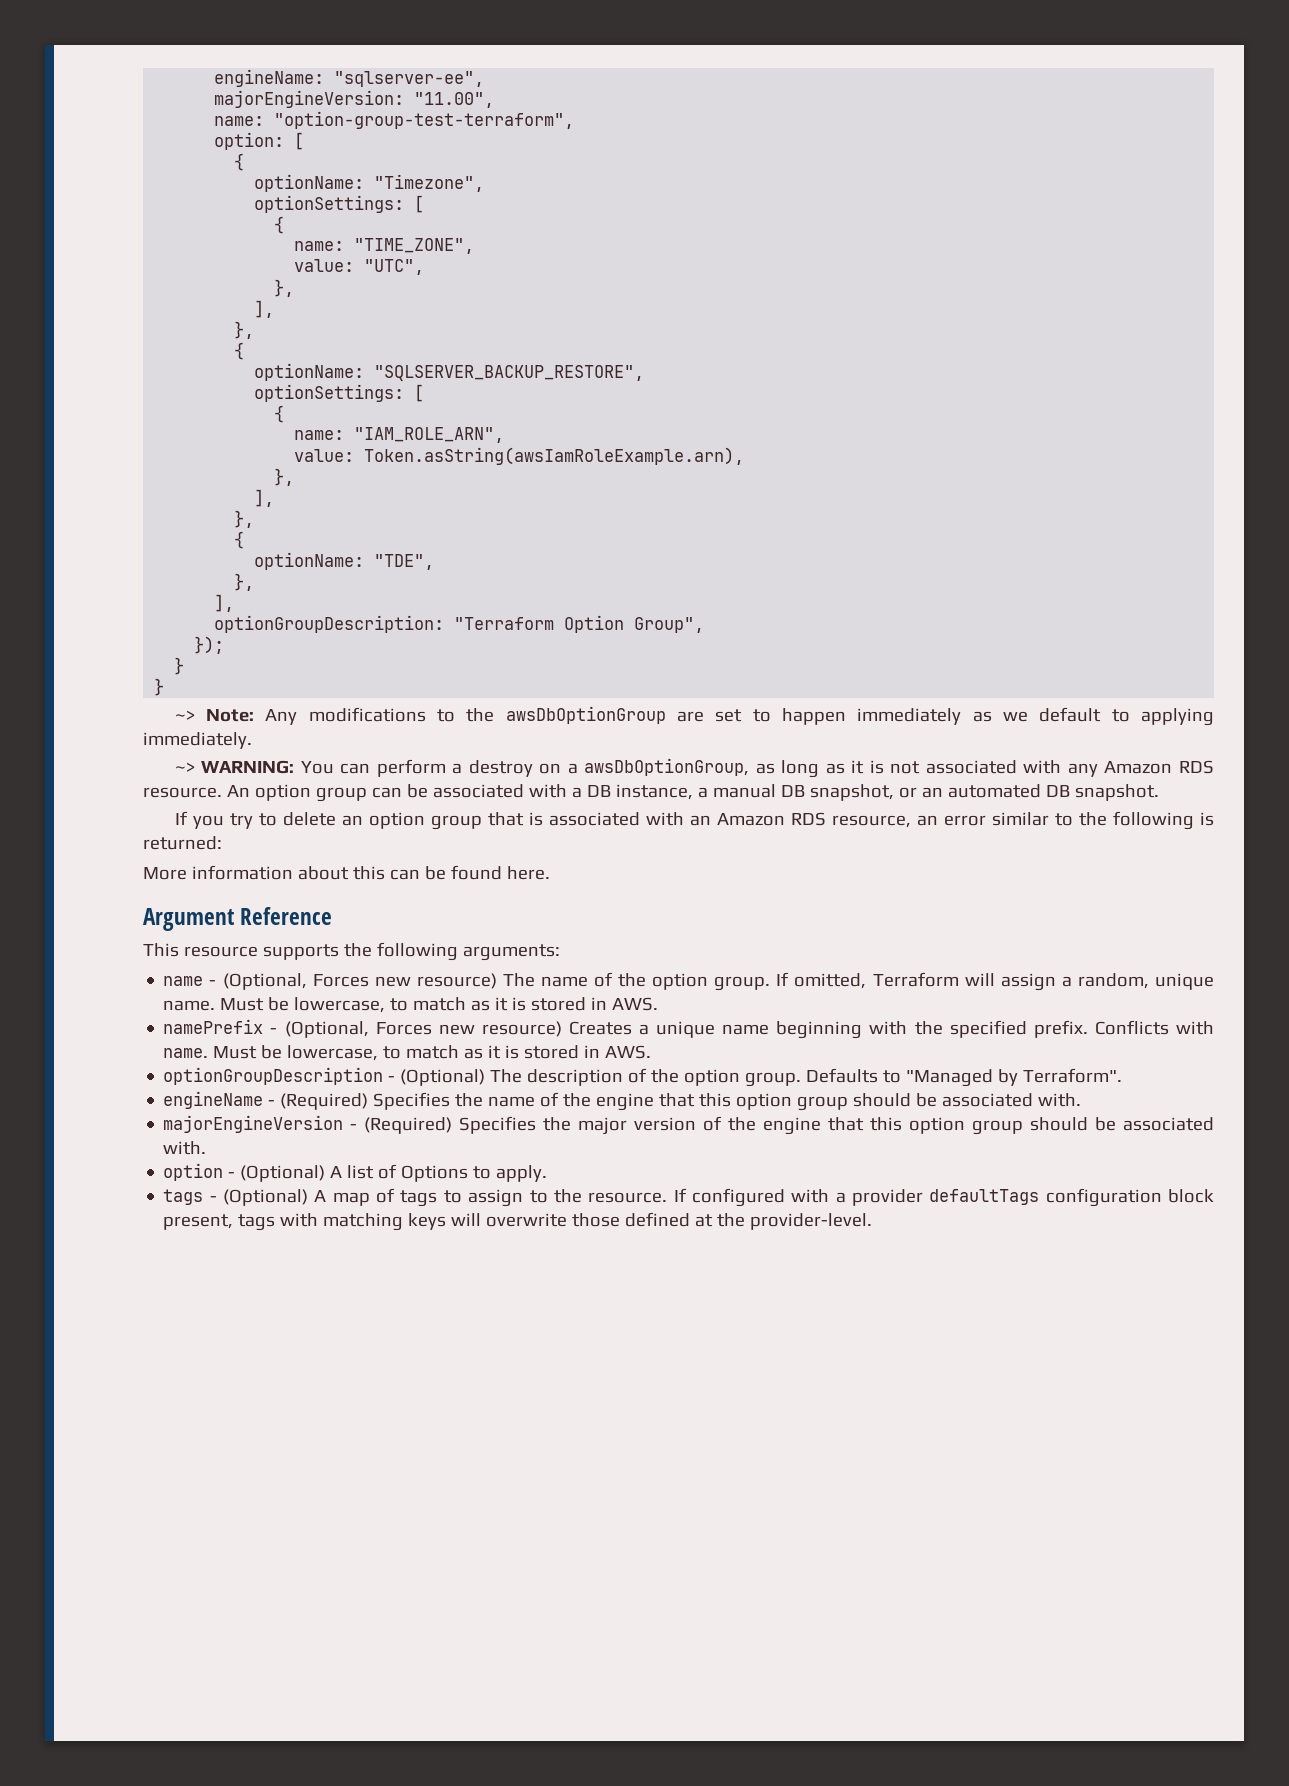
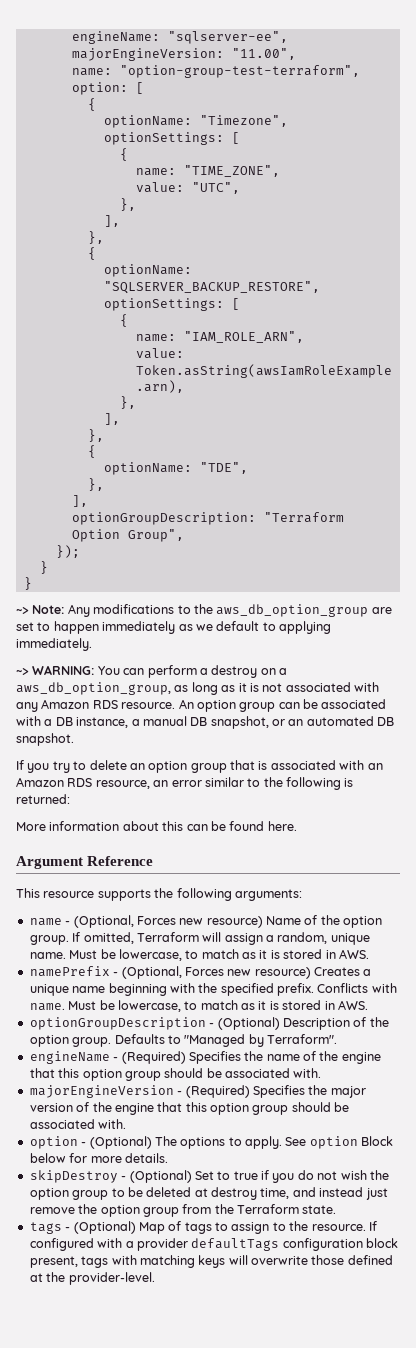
[505,706,666,724] awsDbOptionGroup -> [216,604,369,617] aws_db_option_group
[584,758,750,776] awsDbOptionGroup, -> [16,682,171,695] aws_db_option_group,
[502,973,588,987] The name -> [266,916,301,925] Name
[490,1069,624,1086] The description -> [282,1018,350,1030] Description
[330,1164,548,1182] A list of Options to apply. -> [154,1136,394,1149] [29,1153,168,1163] [29,1170,389,1183] [29,1187,388,1200] [29,1204,337,1217] The options to apply. See option Block below for more details. // skipDestroy - (Optional) Set to true if you do not wish the option group to be deleted at destroy time, and instead just remove the option group from the Terraform state.
[314,1190,370,1206] A map -> [138,1222,165,1234] Map

